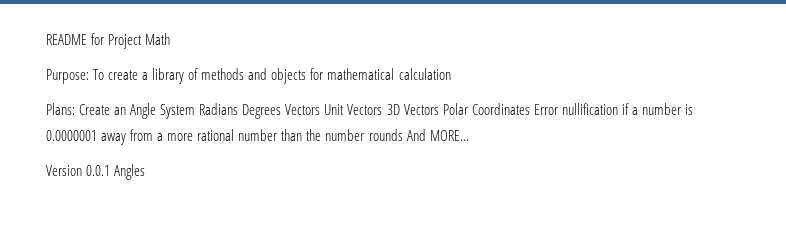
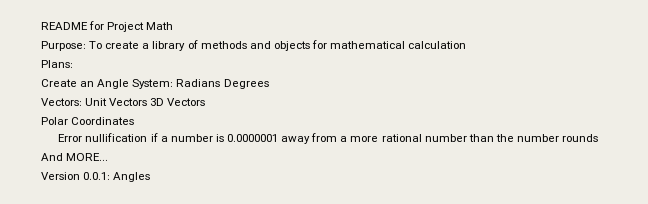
(75, 109) none -> (73, 64) //
[160,104,196,119] System -> [132,79,174,89] System:
[285,104,321,115] Vectors -> [41,98,82,106] // Vectors:
(439, 109) none -> (206, 102) //
(530, 109) none -> (135, 121) //
(403, 135) none -> (599, 138) //
[86,165,111,176] 0.0.1 -> [83,172,111,180] 0.0.1:

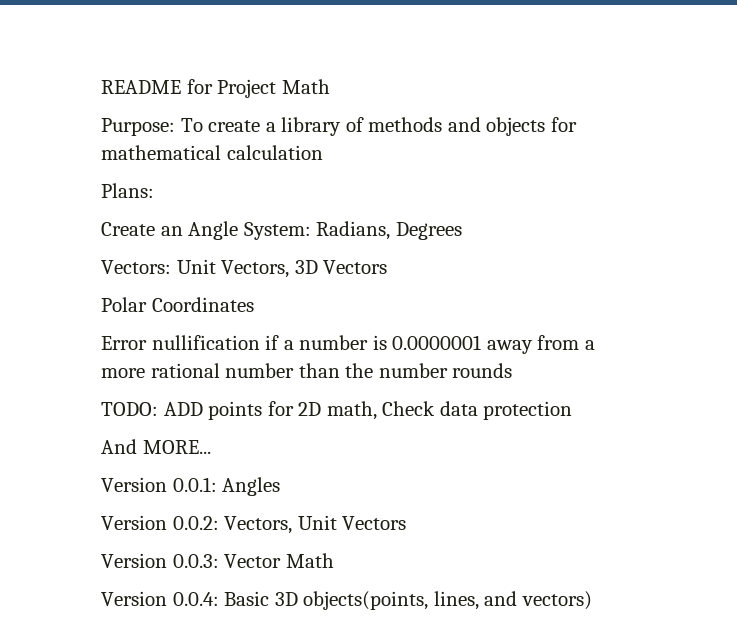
[176,79,221,87] Radians -> [316,221,391,240] Radians,
[109,98,148,106] Vectors -> [221,260,290,278] Vectors,
(599, 138) none -> [101,401,573,420] // TODO: ADD points for 2D math, Check data protection
(151, 177) none -> [101,515,407,534] [101,553,334,568] [101,591,592,610] // Version 0.0.2: Vectors, Unit Vectors // Version 0.0.3: Vector Math // Version 0.0.4: Basic 3D objects(points, lines, and vectors)

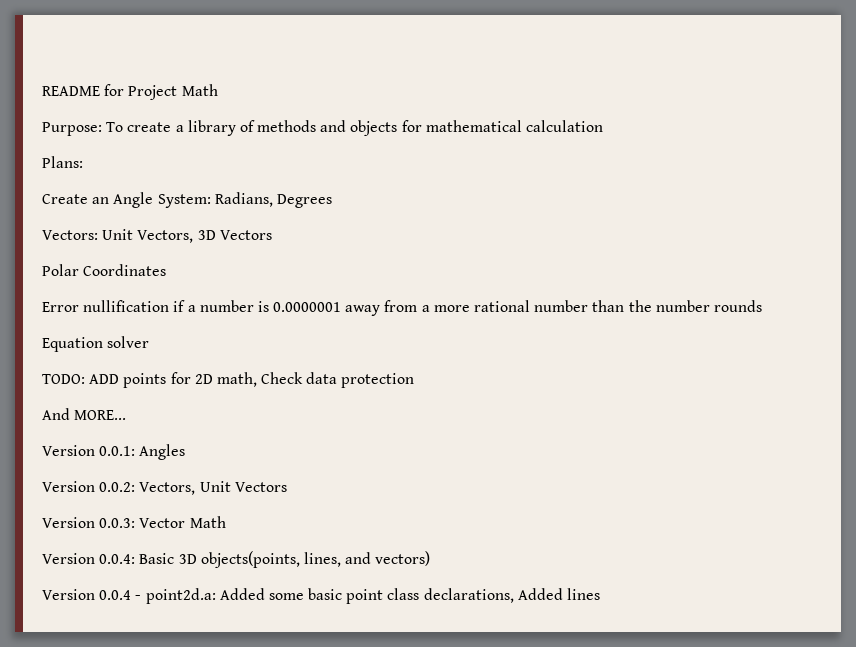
(513, 370) none -> [42,336,150,352] // Equation solver
(592, 600) none -> [42,588,601,604] // Version 0.0.4 - point2d.a: Added some basic point class declarations, Added lines

